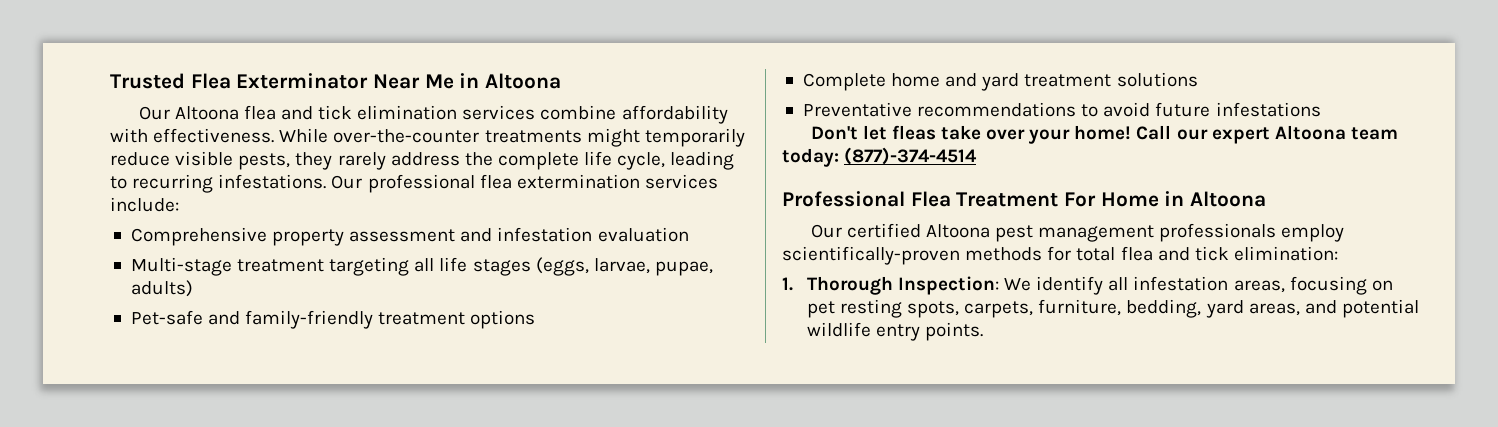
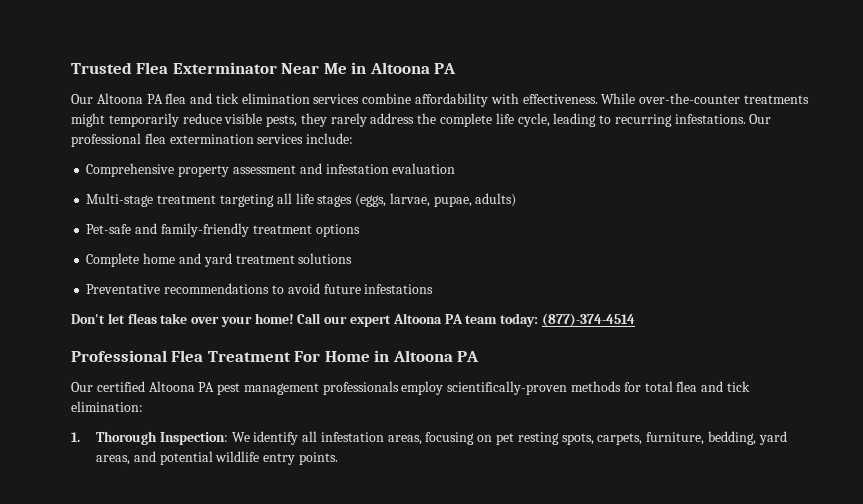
(562, 81) none -> [434,63,457,74] PA
(239, 113) none -> [146,94,163,104] PA
(1346, 132) none -> [444,314,463,324] PA
(1267, 199) none -> [457,351,480,362] PA
(990, 231) none -> [198,382,215,392] PA

